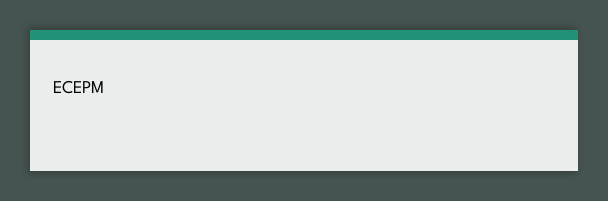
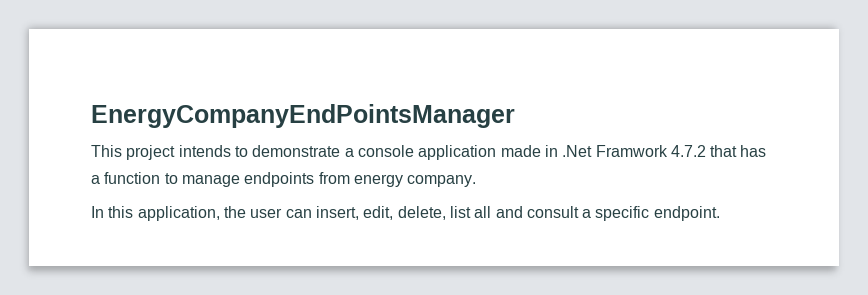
[53,80,104,94] ECEPM -> [91,104,515,128] [91,145,767,160] [91,172,477,187] [91,206,720,221] EnergyCompanyEndPointsManager // This project intends to demonstrate a console application made in .Net Framwork 4.7.2 that has a function to manage endpoints from energy company. // In this application, the user can insert, edit, delete, list all and consult a specific endpoint.

